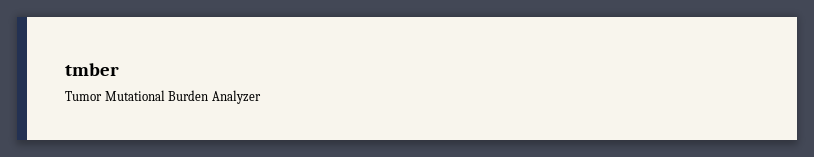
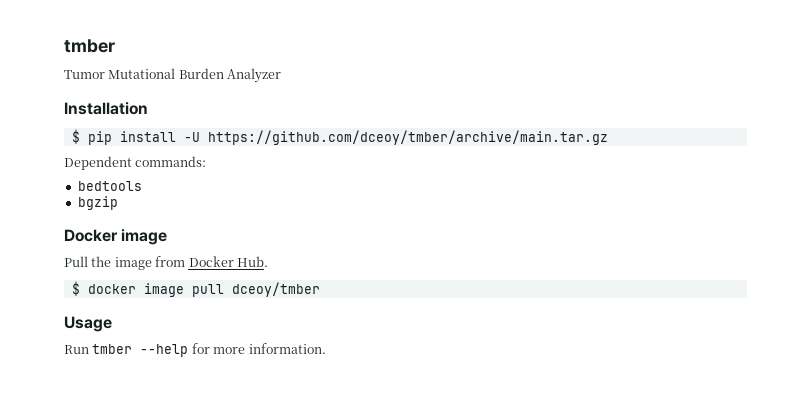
(261, 97) none -> [64,102,148,115] [71,129,608,145] [64,156,207,170] [77,181,142,191] [77,196,118,210] [64,229,168,245] [64,256,268,270] [71,281,320,297] [64,316,112,332] [64,343,326,357] // Installation // $ pip install -U https://github.com/dceoy/tmber/archive/main.tar.gz // Dependent commands: // bedtools // bgzip // Docker image // Pull the image from Docker Hub. // $ docker image pull dceoy/tmber // Usage // Run tmber --help for more information.

